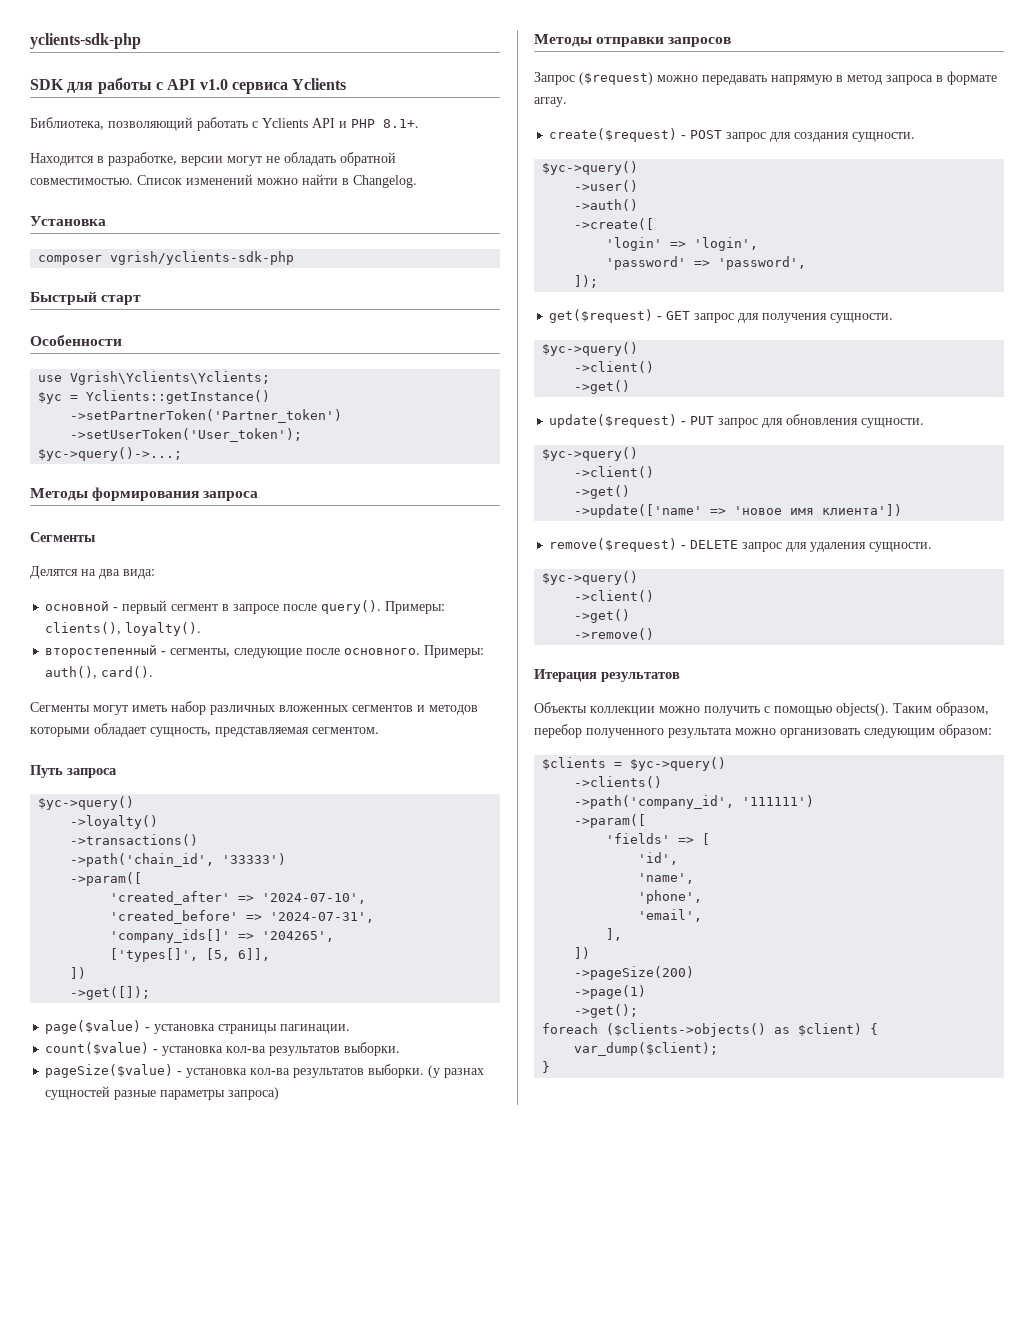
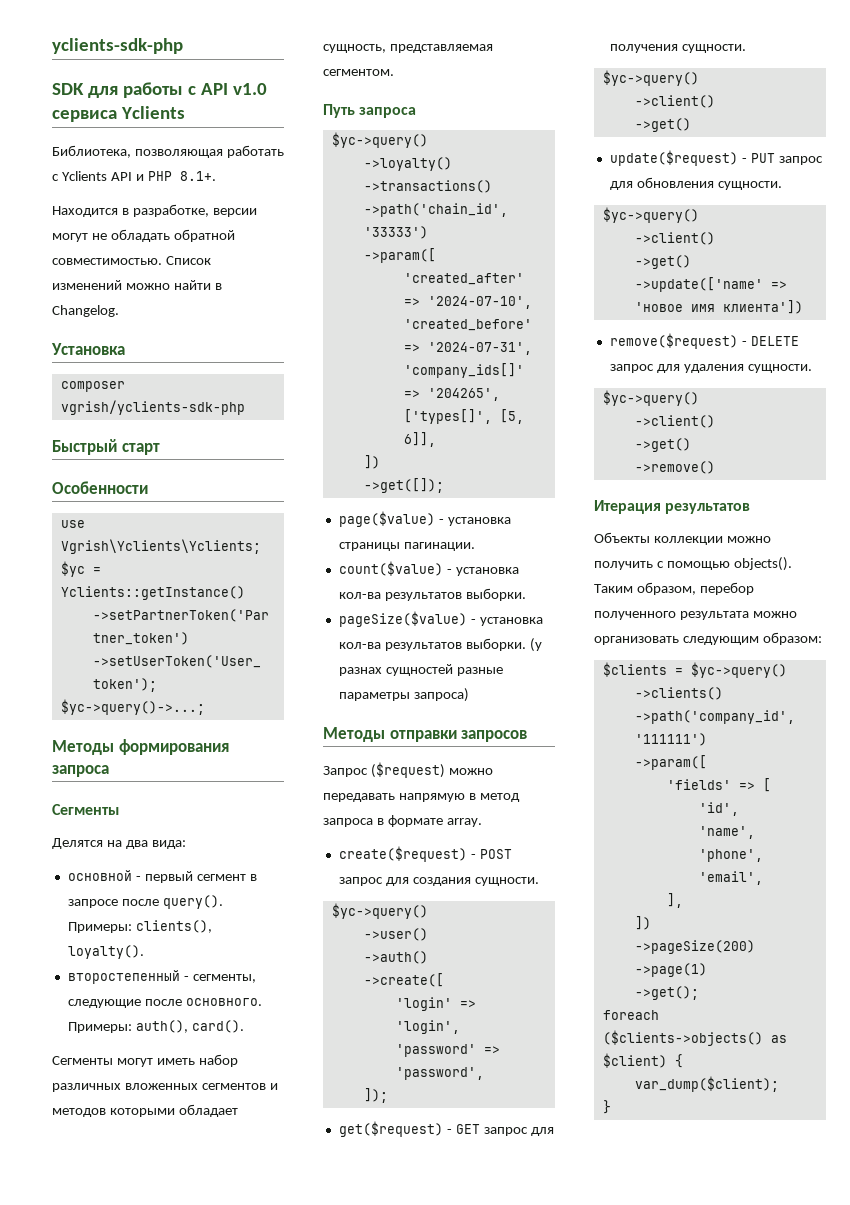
[108,117,193,131] позволяющий -> [134,149,223,158] позволяющая

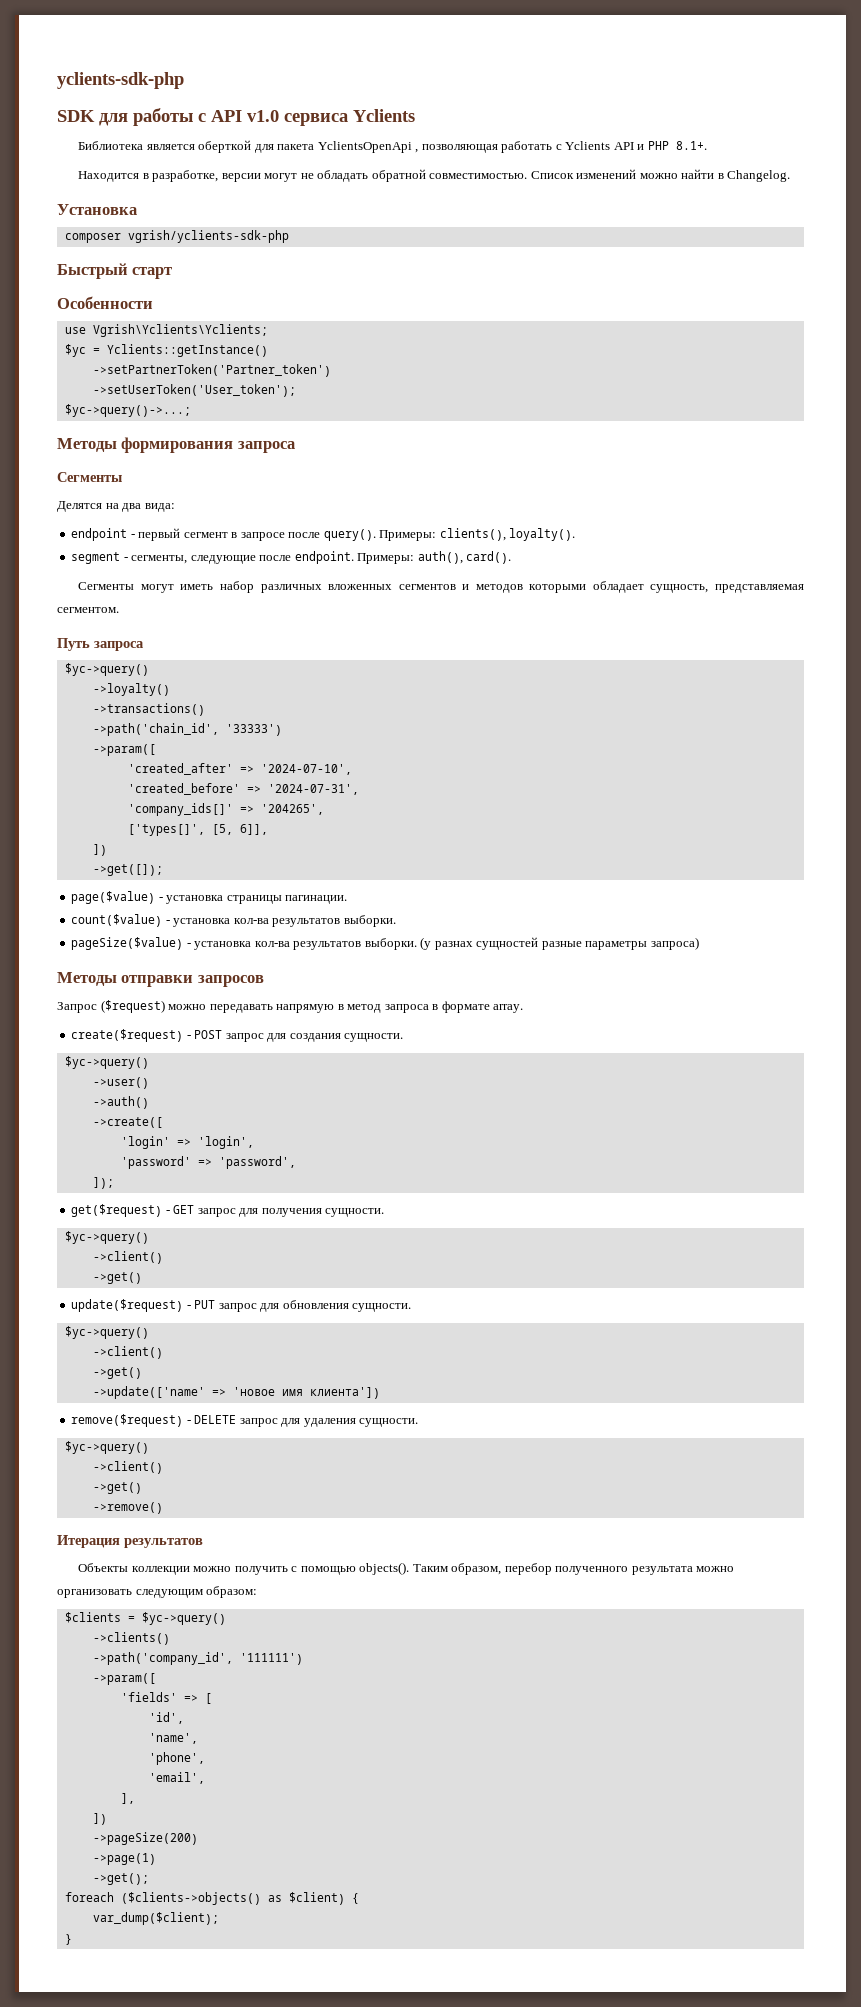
[52,145,131,158] Библиотека, -> [78,140,419,153] Библиотека является оберткой для пакета YclientsOpenApi ,
[67,870,132,881] основной -> [71,528,128,541] endpoint
[67,970,180,984] второстепенный -> [71,552,121,564] segment
[185,998,262,1006] основного. -> [294,551,354,564] endpoint.

